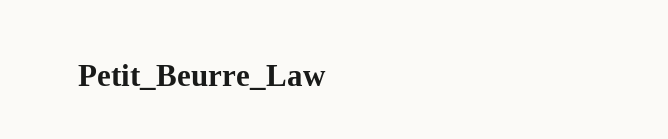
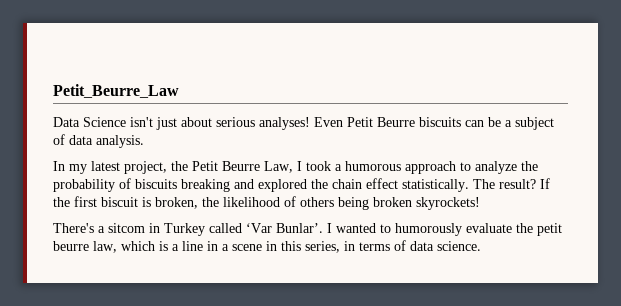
(326, 77) none -> [53,117,554,130] [53,134,144,148] [53,161,538,174] [53,178,550,192] [53,196,480,210] [53,223,562,236] [53,240,481,253] // Data Science isn't just about serious analyses! Even Petit Beurre biscuits can be a subject of data analysis. // In my latest project, the Petit Beurre Law, I took a humorous approach to analyze the probability of biscuits breaking and explored the chain effect statistically. The result? If the first biscuit is broken, the likelihood of others being broken skyrockets! // There's a sitcom in Turkey called ‘Var Bunlar’. I wanted to humorously evaluate the petit beurre law, which is a line in a scene in this series, in terms of data science.

